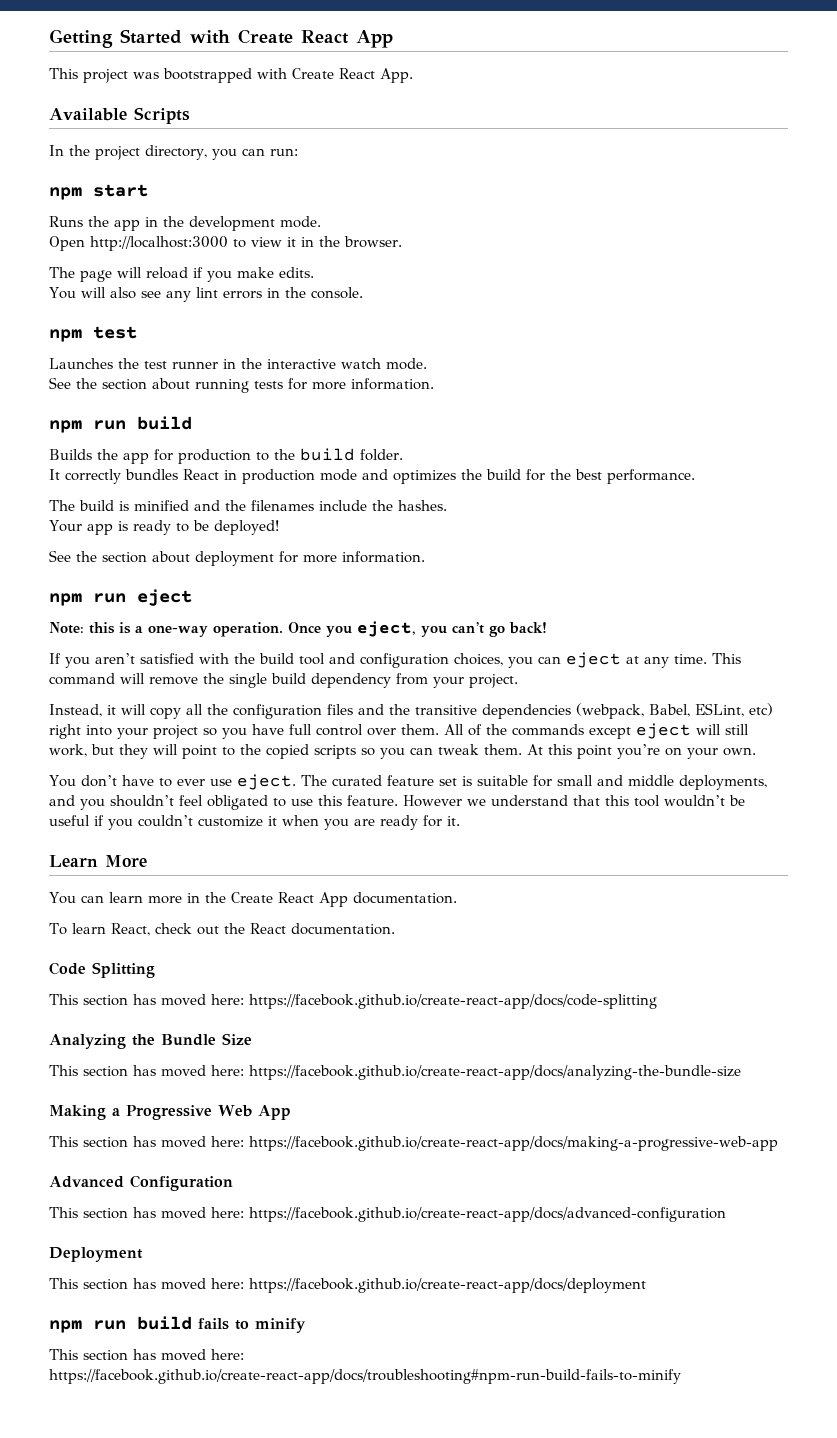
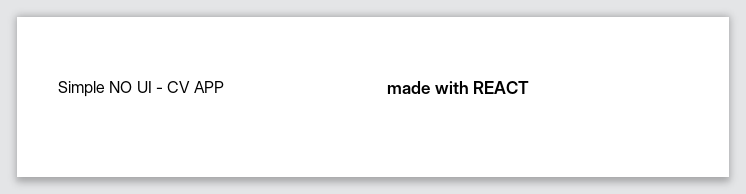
[49,29,393,48] [49,68,413,83] [49,107,190,124] [49,145,298,160] [49,184,148,200] [49,216,321,231] [49,236,402,251] [49,267,314,282] [49,287,363,302] [49,326,137,342] [49,358,427,370] [49,377,434,393] [49,416,192,433] [49,448,403,464] [49,469,695,484] [49,500,447,511] [49,520,279,535] [49,550,425,566] [49,589,192,606] [49,621,547,637] [49,652,741,668] [49,673,518,688] [49,703,773,719] [49,723,749,739] [49,744,756,759] [49,774,767,790] [49,795,745,810] [49,815,460,830] [49,855,147,867] [49,892,457,907] [49,923,395,936] [49,962,155,978] [49,994,657,1009] [49,1033,252,1049] [49,1065,741,1080] [49,1105,291,1120] [49,1136,778,1151] [49,1175,233,1191] [49,1207,726,1222] [49,1247,143,1262] [49,1278,646,1293] [49,1316,306,1333] [49,1349,244,1361] [49,1369,681,1384] Getting Started with Create React App // This project was bootstrapped with Create React App. // Available Scripts // In the project directory, you can run: // npm start // Runs the app in the development mode. // Open http://localhost:3000 to view it in the browser. // The page will reload if you make edits. // You will also see any lint errors in the console. // npm test // Launches the test runner in the interactive watch mode. // See the section about running tests for more information. // npm run build // Builds the app for production to the build folder. // It correctly bundles React in production mode and optimizes the build for the best performance. // The build is minified and the filenames include the hashes. // Your app is ready to be deployed! // See the section about deployment for more information. // npm run eject // Note: this is a one-way operation. Once you eject, you can’t go back! // If you aren’t satisfied with the build tool and configuration choices, you can eject at any time. This command will remove the single build dependency from your project. // Instead, it will copy all the configuration files and the transitive dependencies (webpack, Babel, ESLint, etc) right into your project so you have full control over them. All of the commands except eject will still work, but they will point to the copied scripts so you can tweak them. At this point you’re on your own. // You don’t have to ever use eject. The curated feature set is suitable for small and middle deployments, and you shouldn’t feel obligated to use this feature. However we understand that this tool wouldn’t be useful if you couldn’t customize it when you are ready for it. // Learn More // You can learn more in the Create React App documentation. // To learn React, check out the React documentation. // Code Splitting // This section has moved here: https://facebook.github.io/create-react-app/docs/code-splitting // Analyzing the Bundle Size // This section has moved here: https://facebook.github.io/create-react-app/docs/analyzing-the-bundle-size // Making a Progressive Web App // This section has moved here: https://facebook.github.io/create-react-app/docs/making-a-progressive-web-app // Advanced Configuration // This section has moved here: https://facebook.github.io/create-react-app/docs/advanced-configuration // Deployment // This section has moved here: https://facebook.github.io/create-react-app/docs/deployment // npm run build fails to minify // This section has moved here: https://facebook.github.io/create-react-app/docs/troubleshooting#npm-run-build-fails-to-minify -> [58,81,224,97] [387,81,530,94] Simple NO UI - CV APP // made with REACT

